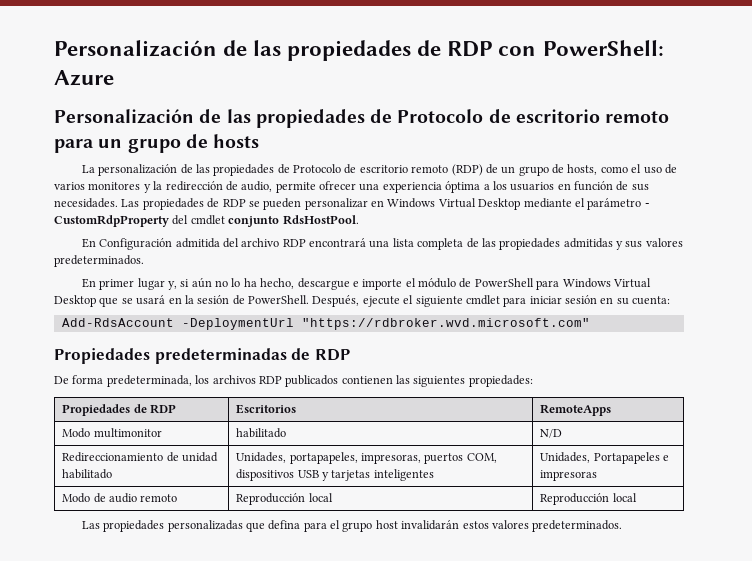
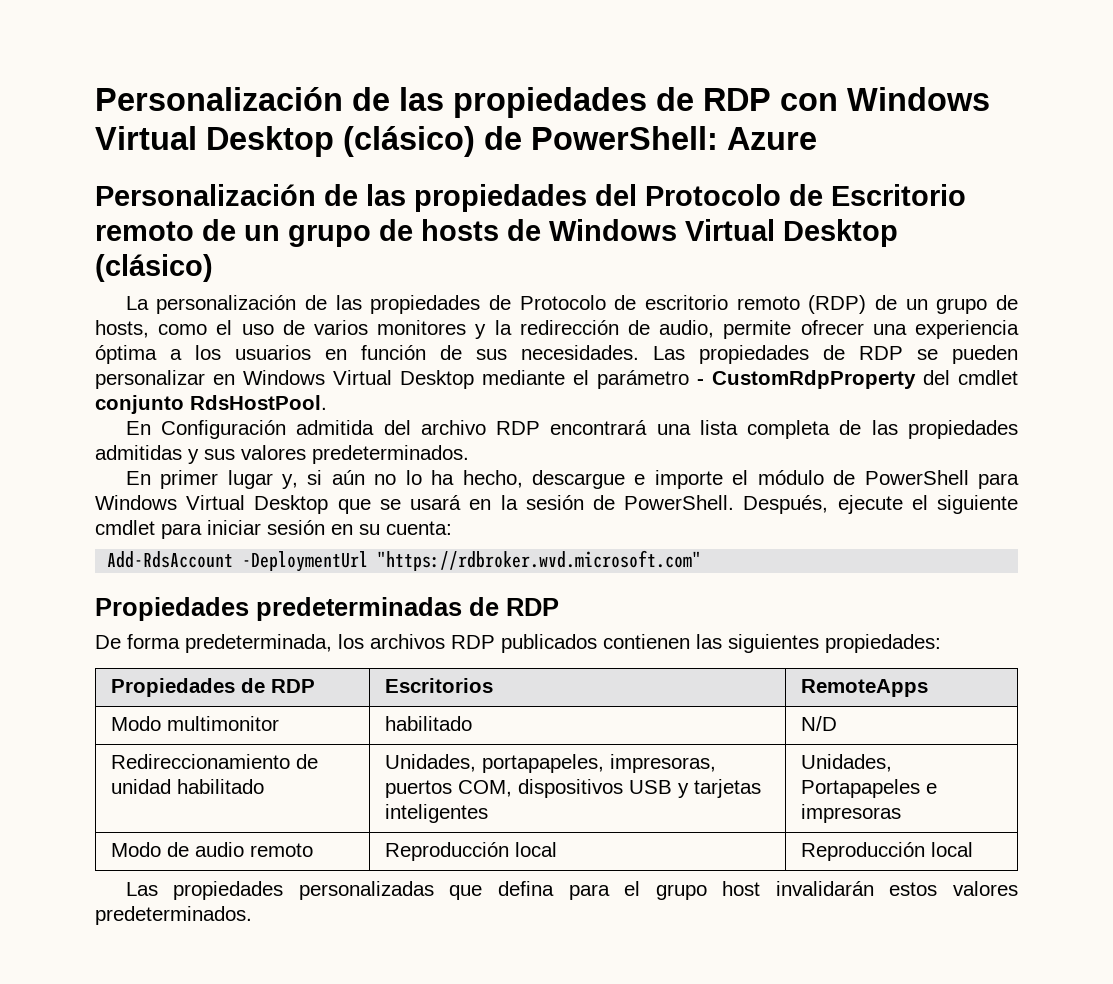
(537, 51) none -> [847,87,990,111] [95,126,522,157] Windows Virtual Desktop (clásico) de
[370,109,670,123] [54,139,93,153] de Protocolo de escritorio remoto para -> [595,184,966,206] [95,219,236,241] del Protocolo de Escritorio remoto de
(260, 141) none -> [507,219,898,247] [95,254,213,282] de Windows Virtual Desktop (clásico)

